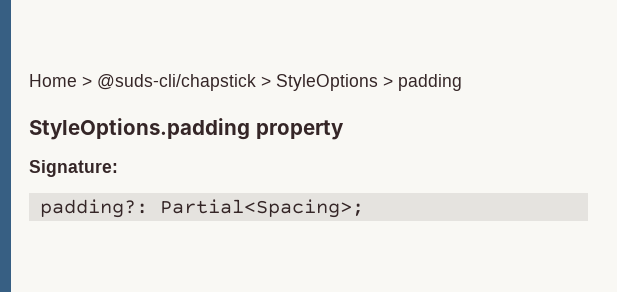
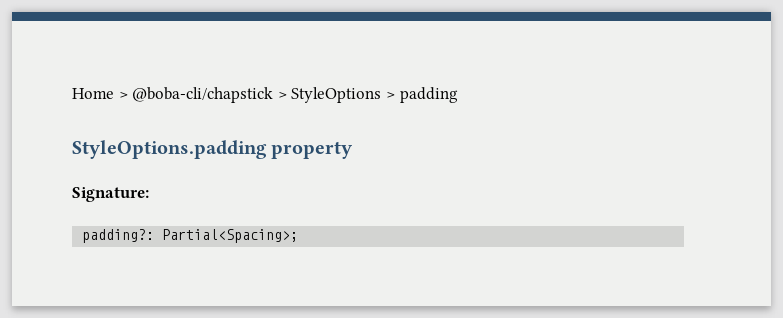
[97,74,256,91] @suds-cli/chapstick -> [132,87,274,103] @boba-cli/chapstick

